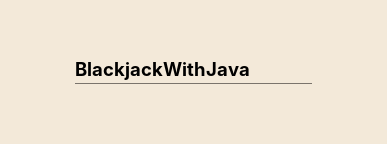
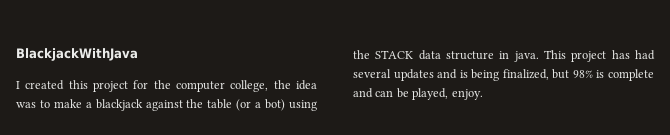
(250, 71) none -> [16,80,317,92] [16,99,317,111] [353,50,655,62] [353,69,654,81] [353,88,483,100] // I created this project for the computer college, the idea was to make a blackjack against the table (or a bot) using the STACK data structure in java. This project has had several updates and is being finalized, but 98% is complete and can be played, enjoy.

